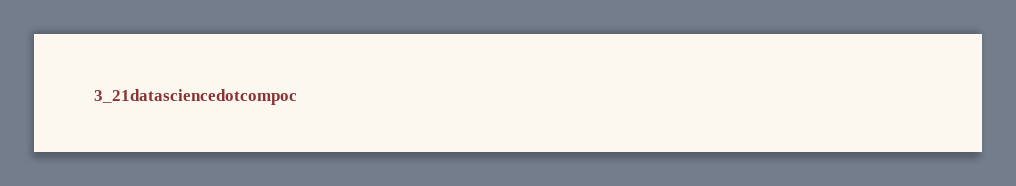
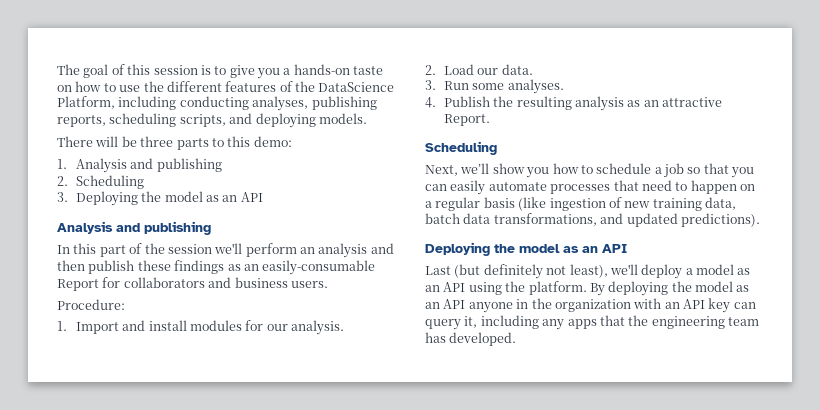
[94,89,297,105] 3_21datasciencedotcompoc -> [57,64,384,79] [57,81,395,92] [57,96,377,111] [57,113,367,128] [57,136,292,150] [57,158,222,173] [57,175,144,189] [57,191,263,206] [57,221,211,235] [57,243,394,258] [57,260,376,275] [57,277,328,291] [57,299,125,310] [57,320,344,335] [425,64,533,75] [425,79,564,94] [425,96,722,111] [443,114,490,126] [425,141,497,155] [425,163,755,178] [425,180,755,195] [425,197,736,211] [425,213,760,227] [425,242,627,256] [425,264,751,279] [425,281,750,296] [425,298,756,313] [425,315,759,330] [425,332,517,346] The goal of this session is to give you a hands-on taste on how to use the different features of the DataScience Platform, including conducting analyses, publishing reports, scheduling scripts, and deploying models. // There will be three parts to this demo: // 1. Analysis and publishing // 2. Scheduling // 3. Deploying the model as an API // Analysis and publishing // In this part of the session we'll perform an analysis and then publish these findings as an easily-consumable Report for collaborators and business users. // Procedure: // 1. Import and install modules for our analysis. // 2. Load our data. // 3. Run some analyses. // 4. Publish the resulting analysis as an attractive Report. // Scheduling // Next, we’ll show you how to schedule a job so that you can easily automate processes that need to happen on a regular basis (like ingestion of new training data, batch data transformations, and updated predictions). // Deploying the model as an API // Last (but definitely not least), we'll deploy a model as an API using the platform. By deploying the model as an API anyone in the organization with an API key can query it, including any apps that the engineering team has developed.

